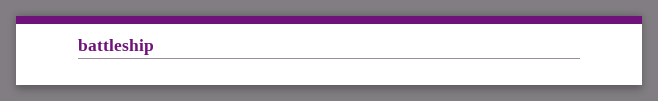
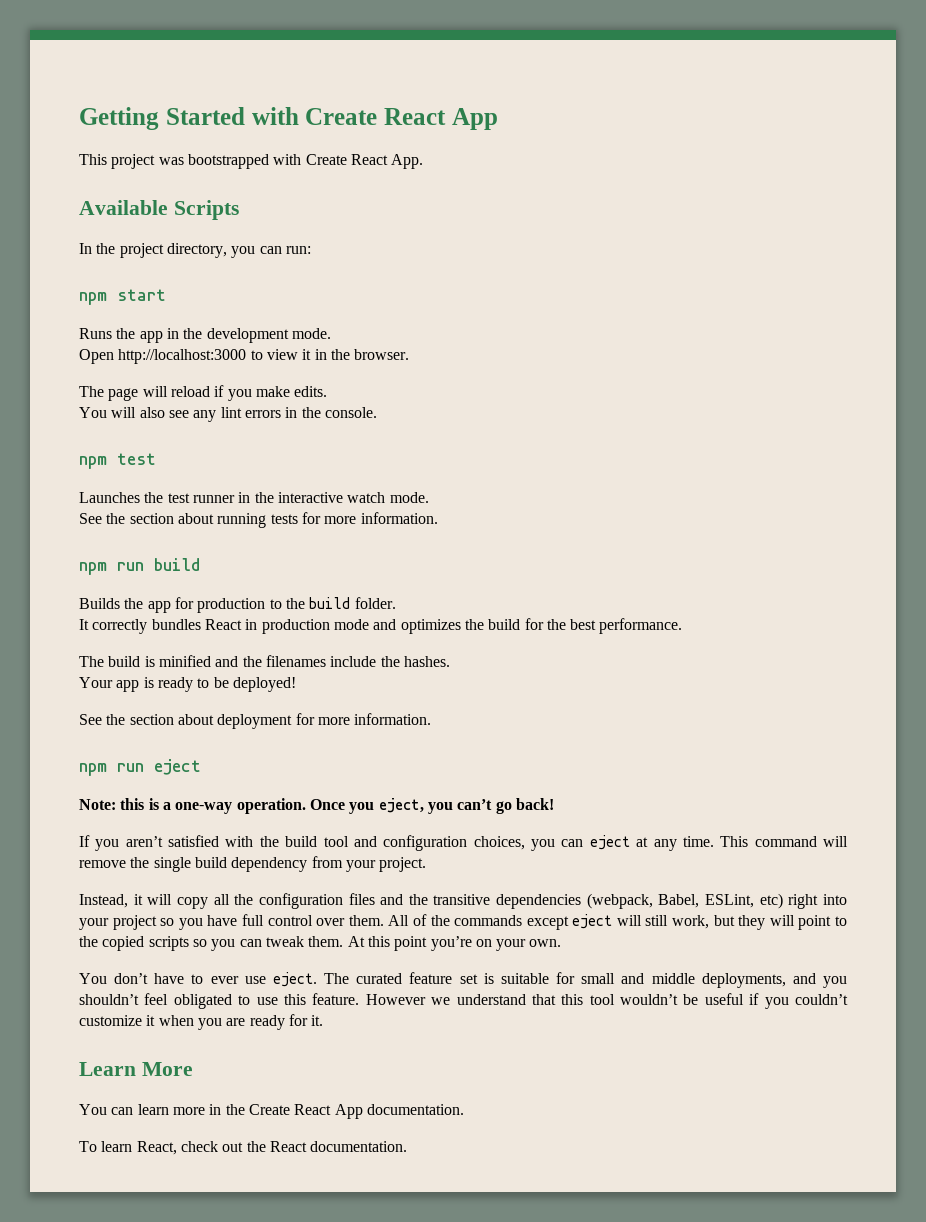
[78,39,154,55] battleship -> [79,107,498,130] [79,154,424,169] [79,200,239,220] [79,243,311,258] [79,289,166,305] [79,328,331,343] [79,349,410,364] [79,385,328,401] [79,407,377,422] [79,453,156,469] [79,492,429,503] [79,512,438,528] [79,558,200,575] [79,597,396,613] [79,618,683,634] [79,655,450,667] [79,677,296,692] [79,713,432,729] [79,759,201,776] [79,798,554,814] [79,835,848,851] [79,856,427,872] [79,893,847,909] [79,914,847,930] [79,936,562,951] [79,972,847,988] [79,993,849,1009] [79,1014,324,1030] [79,1062,193,1076] [79,1104,464,1119] [79,1141,408,1155] Getting Started with Create React App // This project was bootstrapped with Create React App. // Available Scripts // In the project directory, you can run: // npm start // Runs the app in the development mode. // Open http://localhost:3000 to view it in the browser. // The page will reload if you make edits. // You will also see any lint errors in the console. // npm test // Launches the test runner in the interactive watch mode. // See the section about running tests for more information. // npm run build // Builds the app for production to the build folder. // It correctly bundles React in production mode and optimizes the build for the best performance. // The build is minified and the filenames include the hashes. // Your app is ready to be deployed! // See the section about deployment for more information. // npm run eject // Note: this is a one-way operation. Once you eject, you can’t go back! // If you aren’t satisfied with the build tool and configuration choices, you can eject at any time. This command will remove the single build dependency from your project. // Instead, it will copy all the configuration files and the transitive dependencies (webpack, Babel, ESLint, etc) right into your project so you have full control over them. All of the commands except eject will still work, but they will point to the copied scripts so you can tweak them. At this point you’re on your own. // You don’t have to ever use eject. The curated feature set is suitable for small and middle deployments, and you shouldn’t feel obligated to use this feature. However we understand that this tool wouldn’t be useful if you couldn’t customize it when you are ready for it. // Learn More // You can learn more in the Create React App documentation. // To learn React, check out the React documentation.

